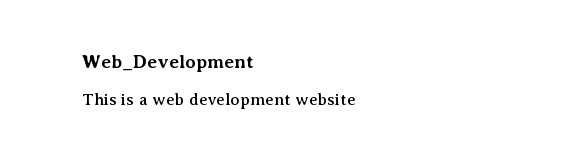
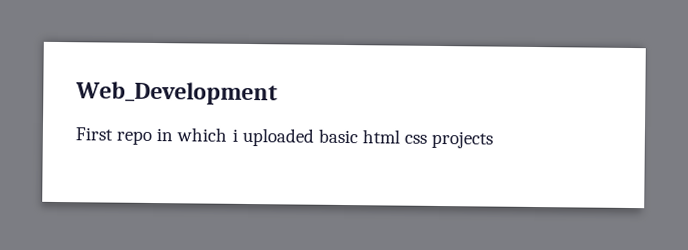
[82,93,357,109] This is a web development website -> [75,127,494,149] First repo in which i uploaded basic html css projects

